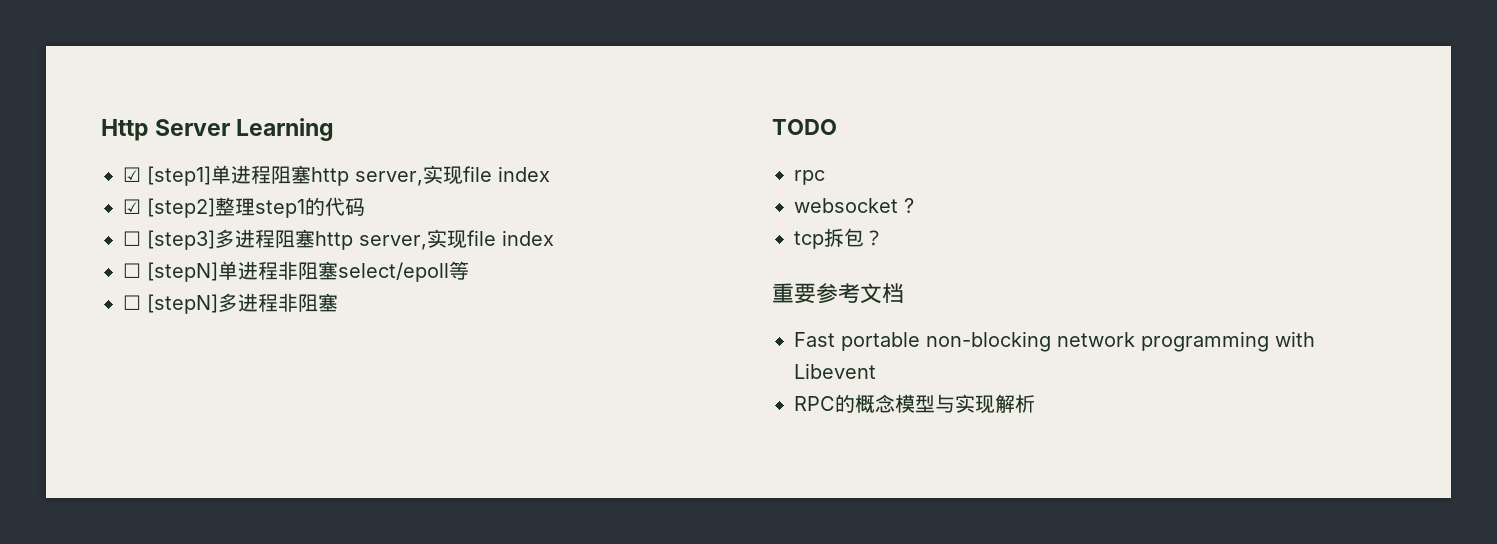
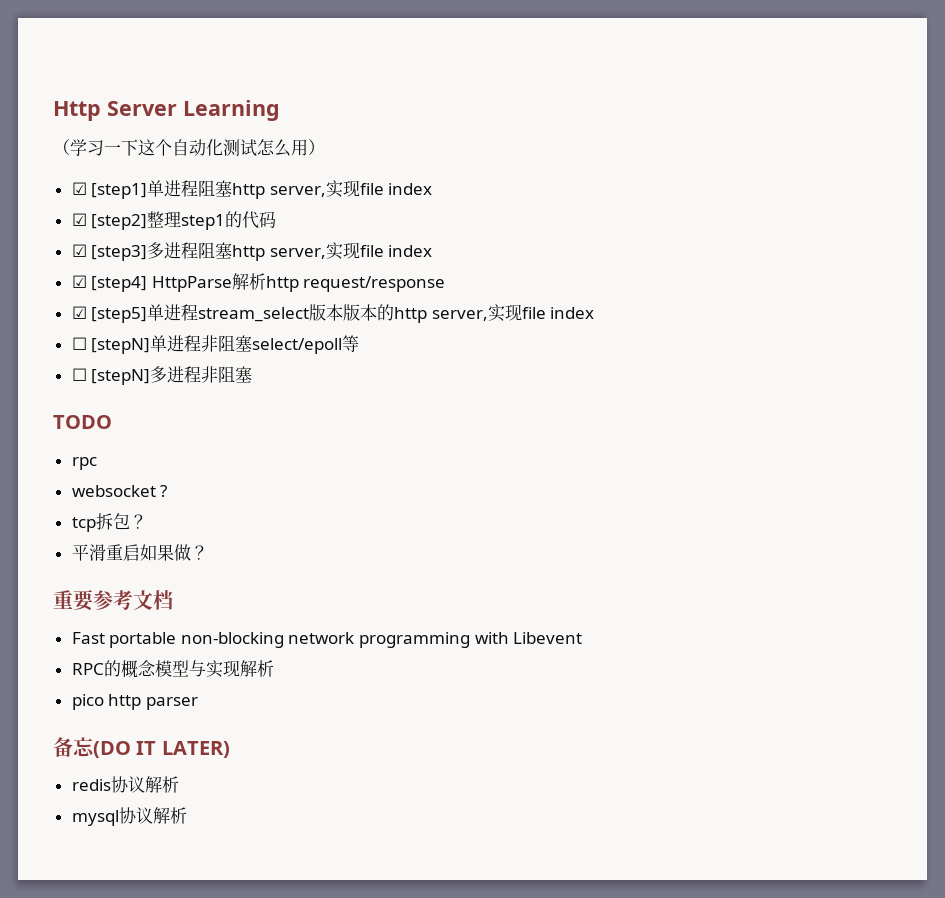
(335, 129) none -> [53,139,325,157] // （学习一下这个自动化测试怎么用）
[123,231,141,246] ☐ -> [71,244,87,257] ☑
(554, 238) none -> [71,273,446,292] [71,304,595,323] // ☑ [step4] HttpParse解析http request/response // ☑ [step5]单进程stream_select版本版本的http server,实现file index
(884, 238) none -> [71,544,208,561] // 平滑重启如果做？
(1035, 403) none -> [71,694,198,710] [53,737,230,758] [71,776,179,793] [71,807,187,826] // pico http parser // 备忘(DO IT LATER) // redis协议解析 // mysql协议解析

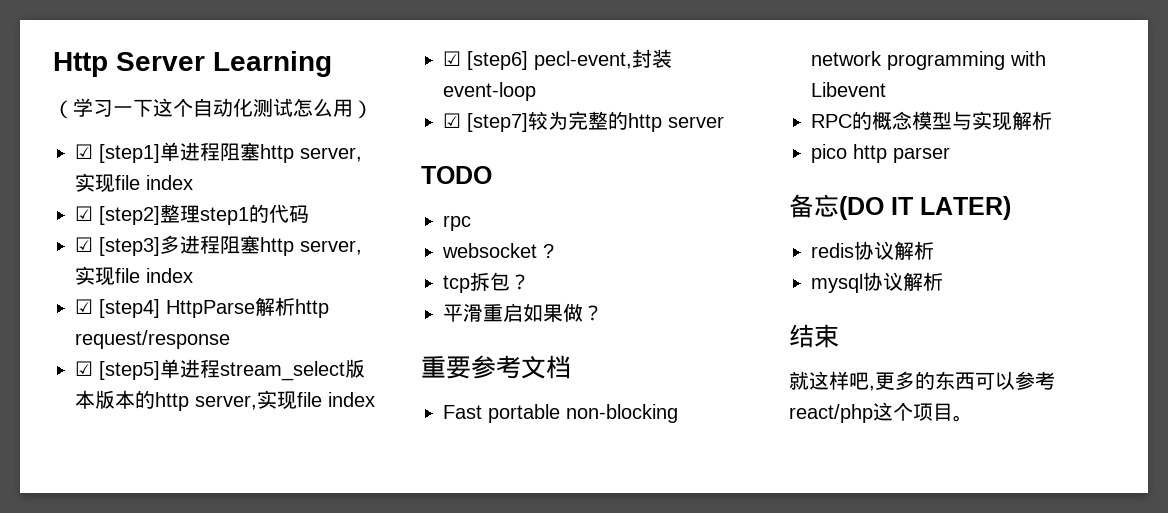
[71,335,360,354] [71,366,253,385] ☐ [stepN]单进程非阻塞select/epoll等 // ☐ [stepN]多进程非阻塞 -> [443,49,672,70] [443,82,536,101] [443,111,724,132] ☑ [step6] pecl-event,封装event-loop // ☑ [step7]较为完整的http server
(187, 815) none -> [789,324,839,348] [789,371,1055,391] [789,402,973,423] // 结束 // 就这样吧,更多的东西可以参考react/php这个项目。

